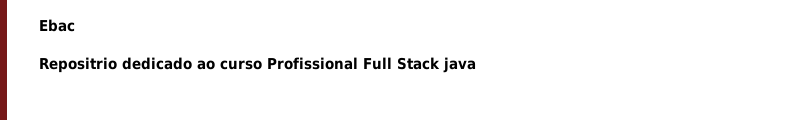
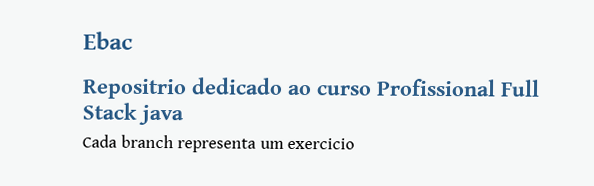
(476, 65) none -> [82,134,356,153] // Cada branch representa um exercicio

